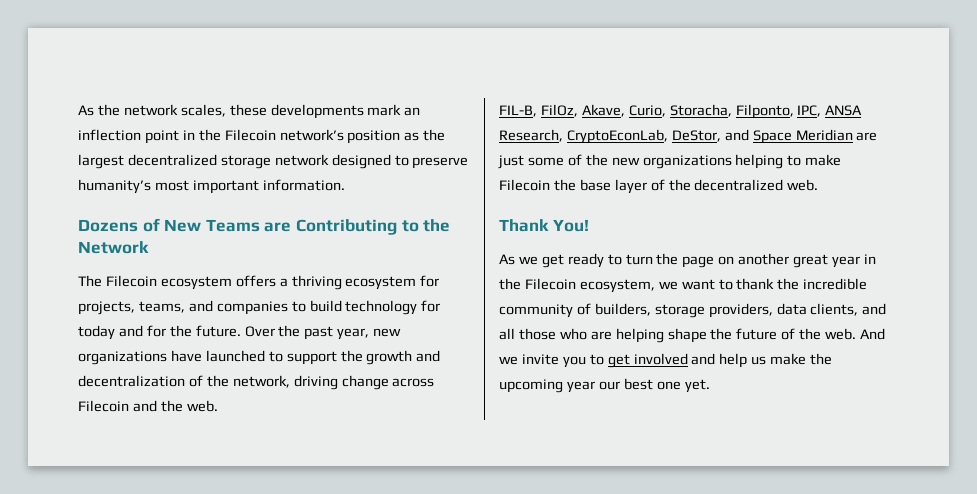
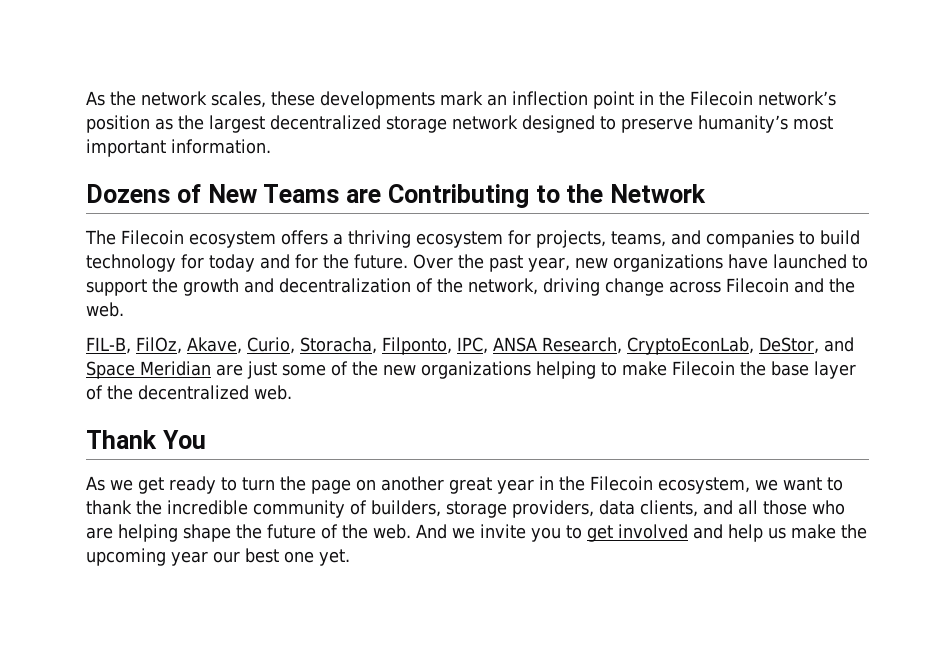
[552,219,589,232] You! -> [162,430,206,449] You

